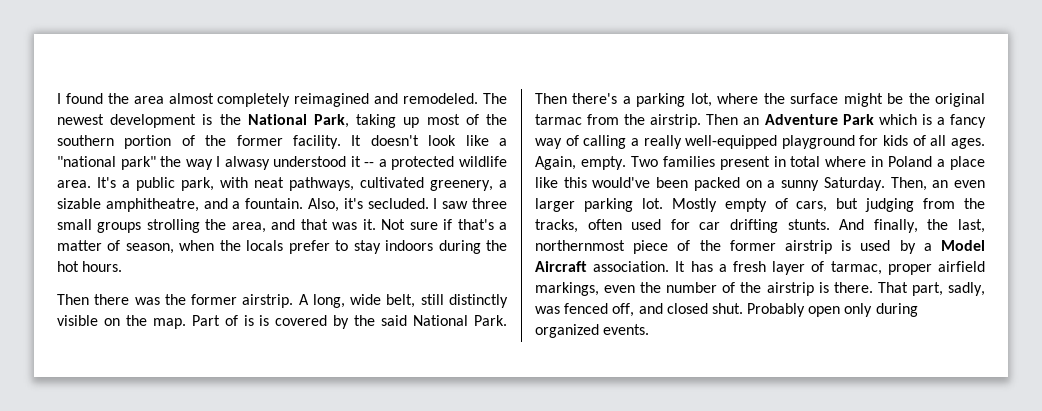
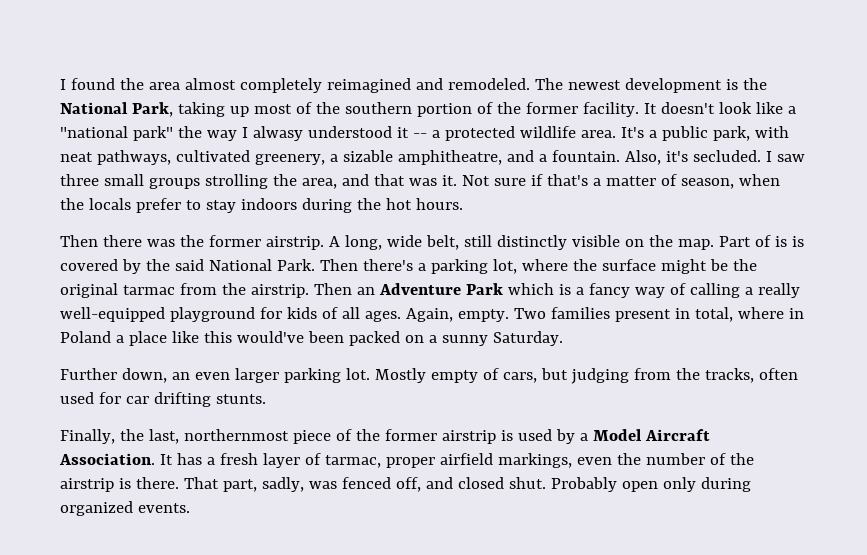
[790,156,821,167] total -> [694,307,733,322] total,
[890,177,927,191] Then, -> [60,368,167,383] // Further down,
[839,219,918,233] And finally, -> [60,429,115,444] // Finally,
[593,261,670,272] association. -> [59,453,155,465] Association.

